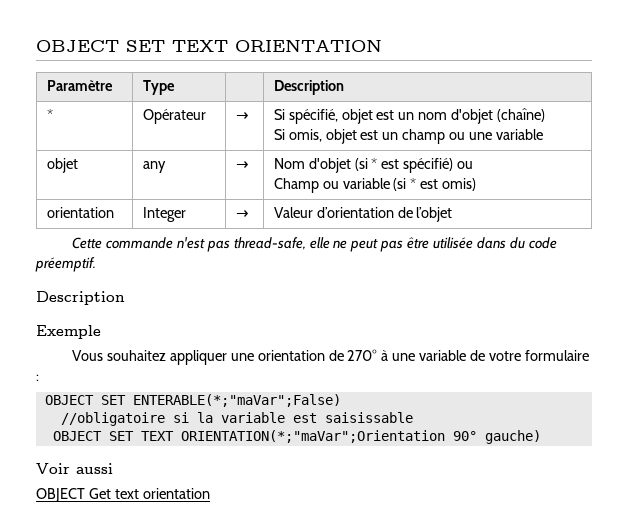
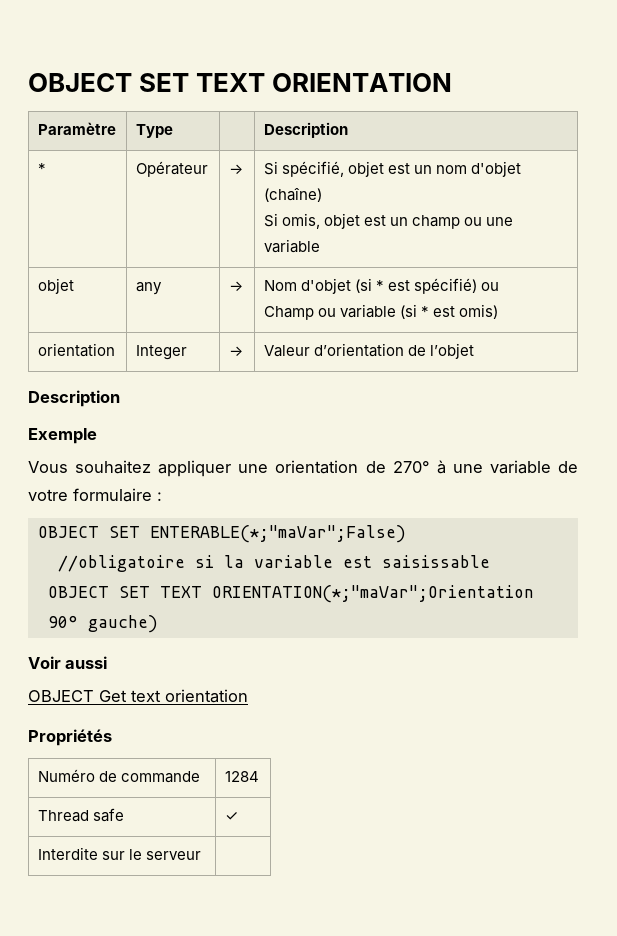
[71,237,557,252] [35,257,96,272] // Cette commande n'est pas thread-safe, elle ne peut pas être utilisée dans du code préemptif. -> (475, 351) none
(210, 493) none -> [28,729,112,746] [37,769,200,783] [224,771,259,782] [37,808,124,822] [224,812,238,821] [37,847,202,860] // Propriétés // Numéro de commande | 1284 // Thread safe | ✓ // Interdite sur le serveur |

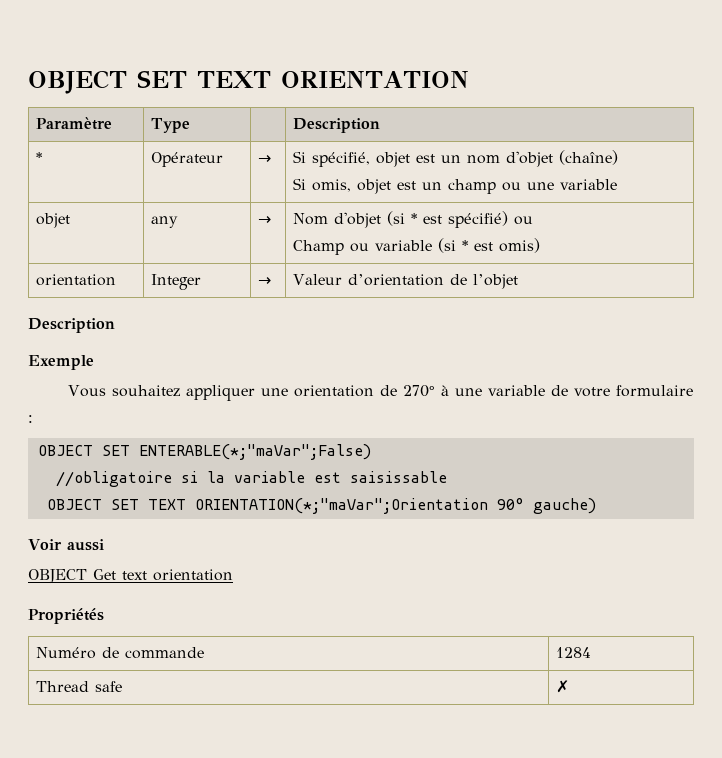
[224,812,238,821] [37,847,202,860] ✓ // Interdite sur le serveur | -> [555,680,569,693] ✗

